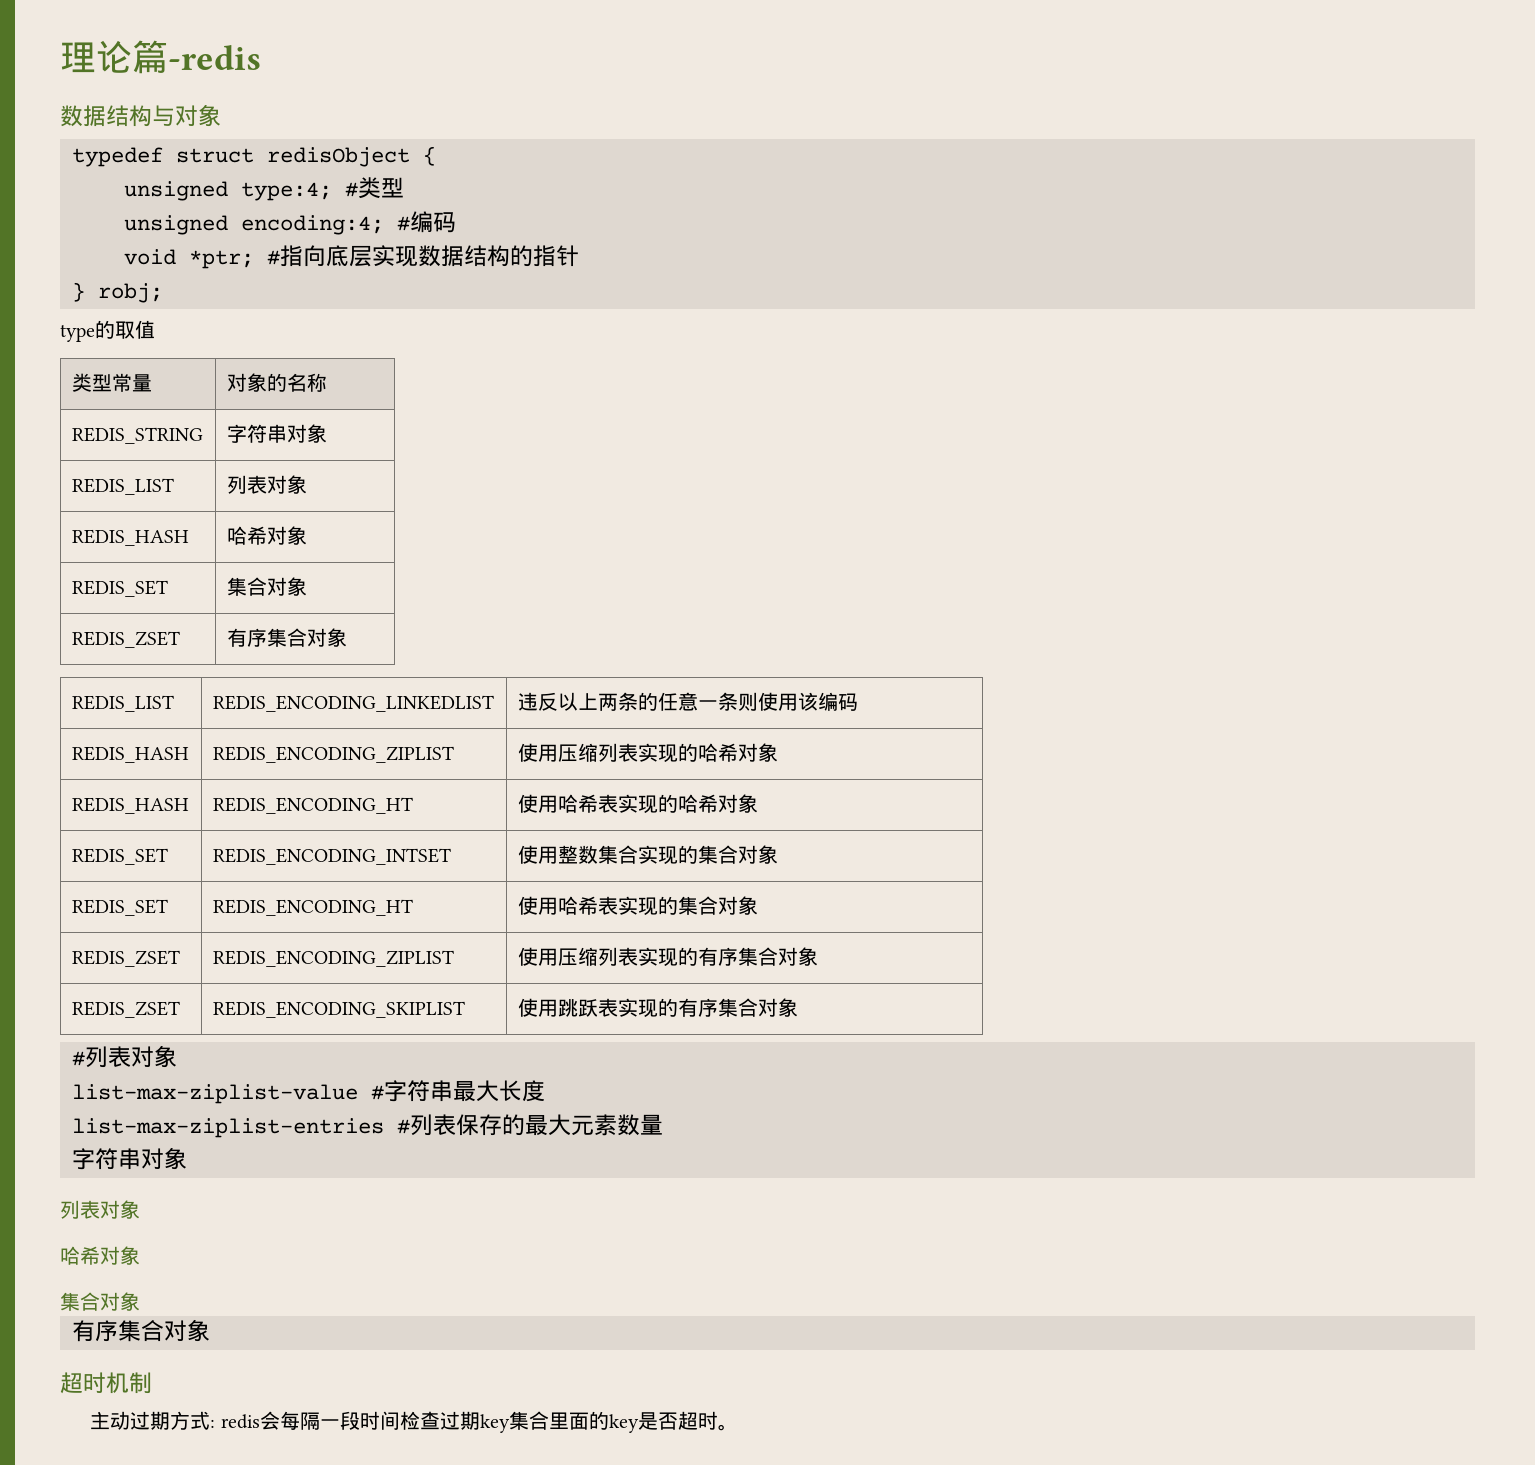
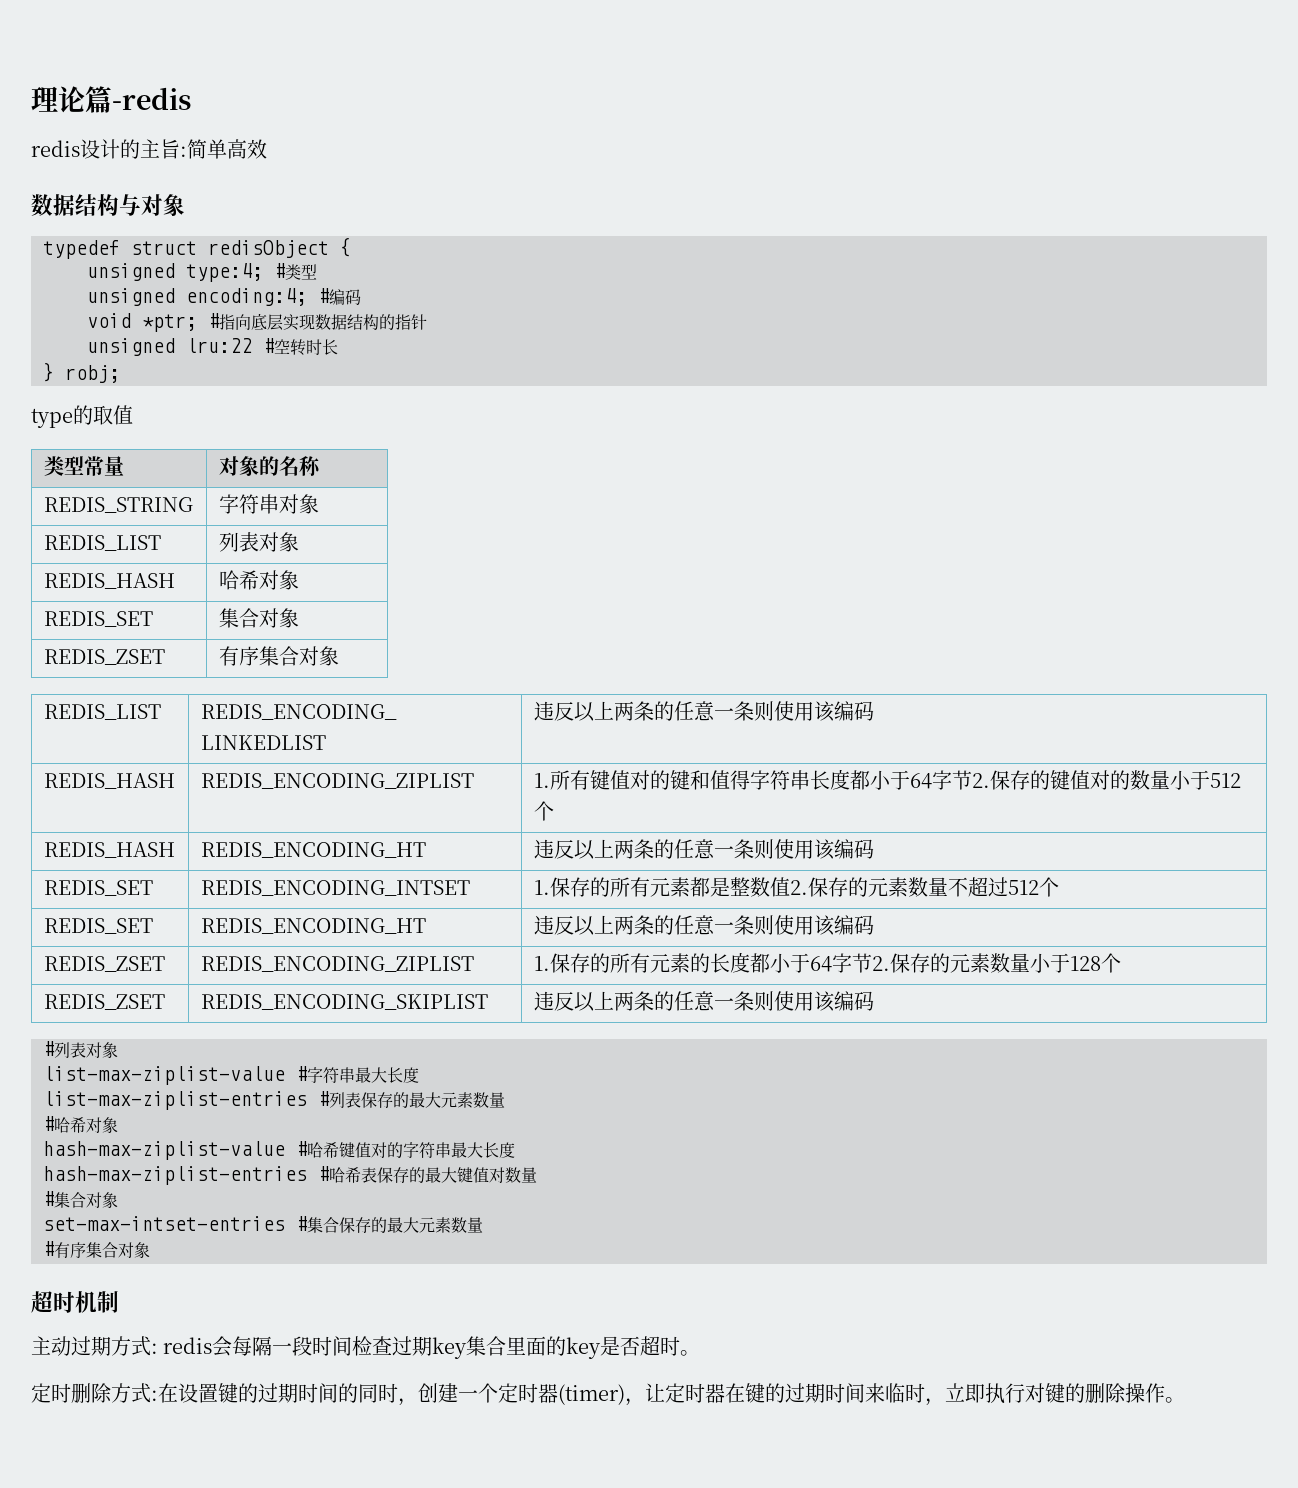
(261, 57) none -> [31,139,267,159] // redis设计的主旨:简单高效
(579, 256) none -> [87,338,338,356] // unsigned lru:22 #空转时长
[517,743,778,763] [71,797,189,814] [212,797,413,814] [517,794,758,814] [71,848,168,865] [212,848,451,865] [517,845,778,865] [71,899,168,916] [212,899,413,916] [517,896,758,916] [71,950,180,967] [212,950,454,967] [517,947,818,967] [71,1001,180,1018] [212,1001,465,1018] [517,998,798,1018] 使用压缩列表实现的哈希对象 // REDIS_HASH | REDIS_ENCODING_HT | 使用哈希表实现的哈希对象 // REDIS_SET | REDIS_ENCODING_INTSET | 使用整数集合实现的集合对象 // REDIS_SET | REDIS_ENCODING_HT | 使用哈希表实现的集合对象 // REDIS_ZSET | REDIS_ENCODING_ZIPLIST | 使用压缩列表实现的有序集合对象 // REDIS_ZSET | REDIS_ENCODING_SKIPLIST | 使用跳跃表实现的有序集合对象 -> [533,769,1241,790] [533,801,554,821] [43,842,175,858] [200,842,426,858] [533,839,874,860] [43,880,153,896] [200,880,470,896] [533,877,1059,897] [43,918,153,934] [200,918,426,934] [533,915,874,936] [43,956,165,972] [200,956,474,972] [533,952,1121,973] [43,994,165,1010] [200,994,488,1010] [533,991,874,1012] 1.所有键值对的键和值得字符串长度都小于64字节2.保存的键值对的数量小于512个 // REDIS_HASH | REDIS_ENCODING_HT | 违反以上两条的任意一条则使用该编码 // REDIS_SET | REDIS_ENCODING_INTSET | 1.保存的所有元素都是整数值2.保存的元素数量不超过512个 // REDIS_SET | REDIS_ENCODING_HT | 违反以上两条的任意一条则使用该编码 // REDIS_ZSET | REDIS_ENCODING_ZIPLIST | 1.保存的所有元素的长度都小于64字节2.保存的元素数量小于128个 // REDIS_ZSET | REDIS_ENCODING_SKIPLIST | 违反以上两条的任意一条则使用该编码
[72,1147,187,1170] [60,1200,140,1219] [60,1246,140,1265] [60,1292,140,1311] 字符串对象 // 列表对象 // 哈希对象 // 集合对象 // -> [43,1116,118,1133] [43,1141,515,1160] [43,1166,537,1185] [43,1191,118,1208] [43,1216,483,1233] [43,1241,54,1256] #哈希对象 // hash-max-ziplist-value #哈希键值对的字符串最大长度 // hash-max-ziplist-entries #哈希表保存的最大键值对数量 // #集合对象 // set-max-intset-entries #集合保存的最大元素数量 // #
(738, 1427) none -> [31,1383,1185,1406] // 定时删除方式:在设置键的过期时间的同时，创建一个定时器(timer)，让定时器在键的过期时间来临时，立即执行对键的删除操作。

